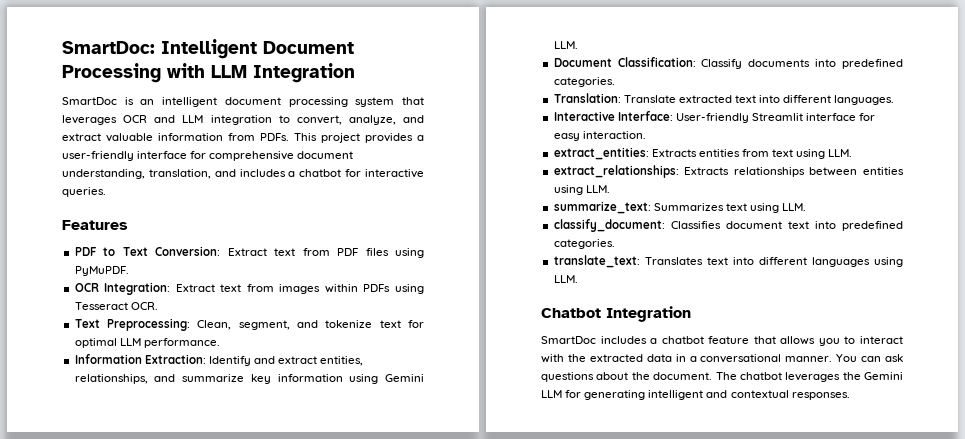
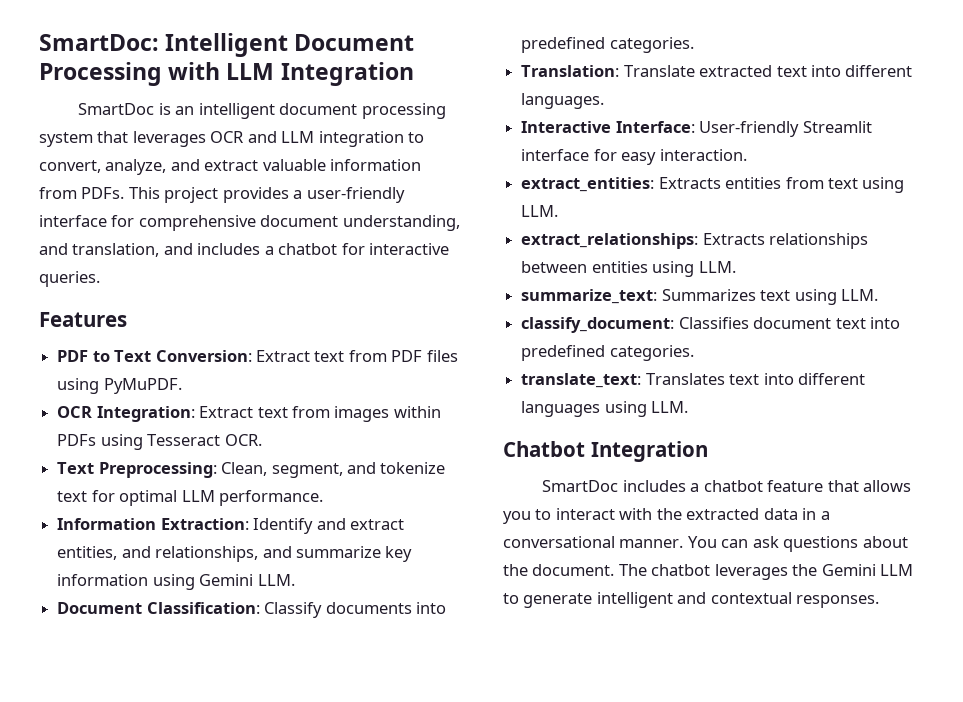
(145, 174) none -> [39,243,68,255] and
(364, 361) none -> [121,546,151,558] and
[565,390,646,400] for generating -> [503,593,593,608] to generate

